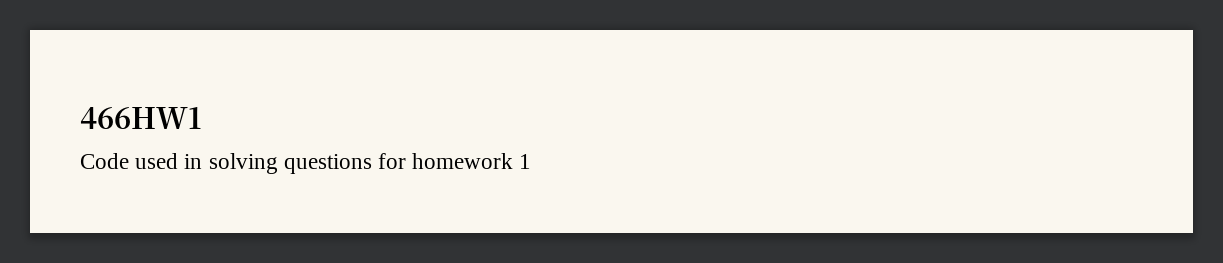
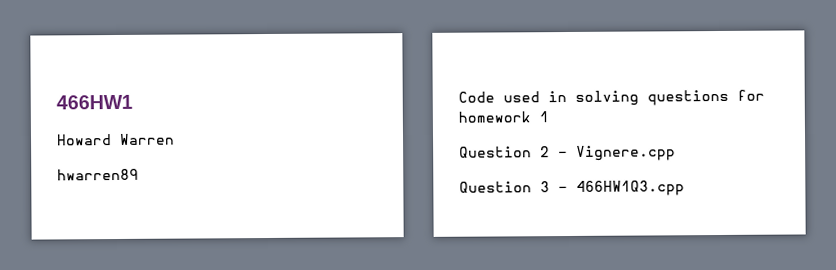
(202, 118) none -> [56,133,175,146] [57,168,139,181] // Howard Warren // hwarren89
(532, 161) none -> [459,145,676,161] [459,180,685,196] // Question 2 - Vignere.cpp // Question 3 - 466HW1Q3.cpp

